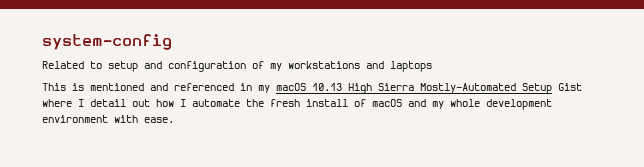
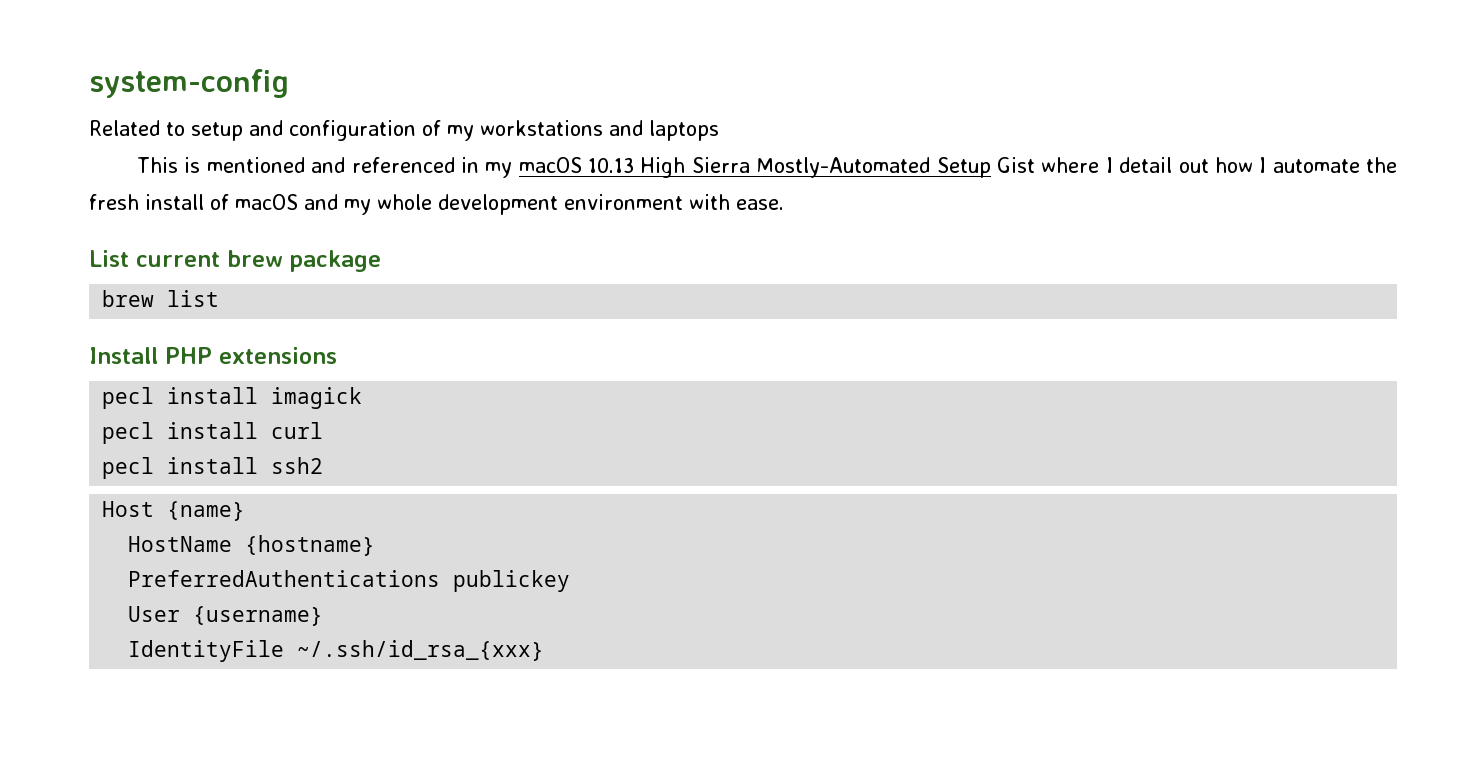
(174, 120) none -> [89,250,381,272] [102,290,220,307] [89,347,337,364] [102,387,363,409] [102,422,324,444] [102,457,324,479] [102,501,246,521] [128,535,376,556] [128,570,571,592] [128,606,324,626] [128,640,545,662] // List current brew package // brew list // Install PHP extensions // pecl install imagick // pecl install curl // pecl install ssh2 // Host {name} // HostName {hostname} // PreferredAuthentications publickey // User {username} // IdentityFile ~/.ssh/id_rsa_{xxx}

